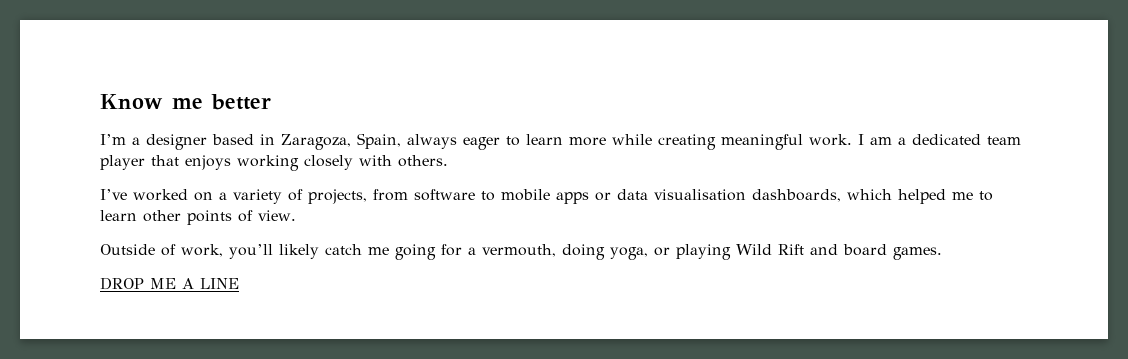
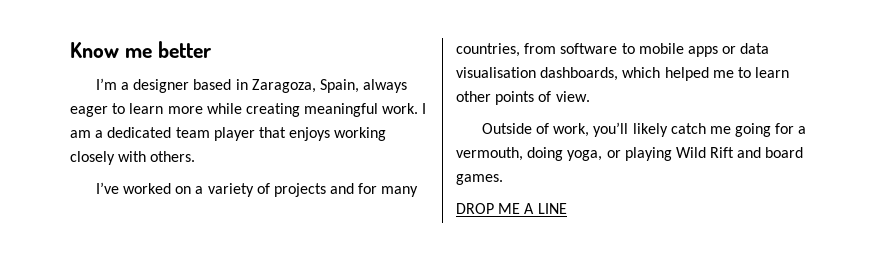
[308,189,367,204] projects, -> [273,183,419,197] [456,43,520,57] projects and for many countries,

